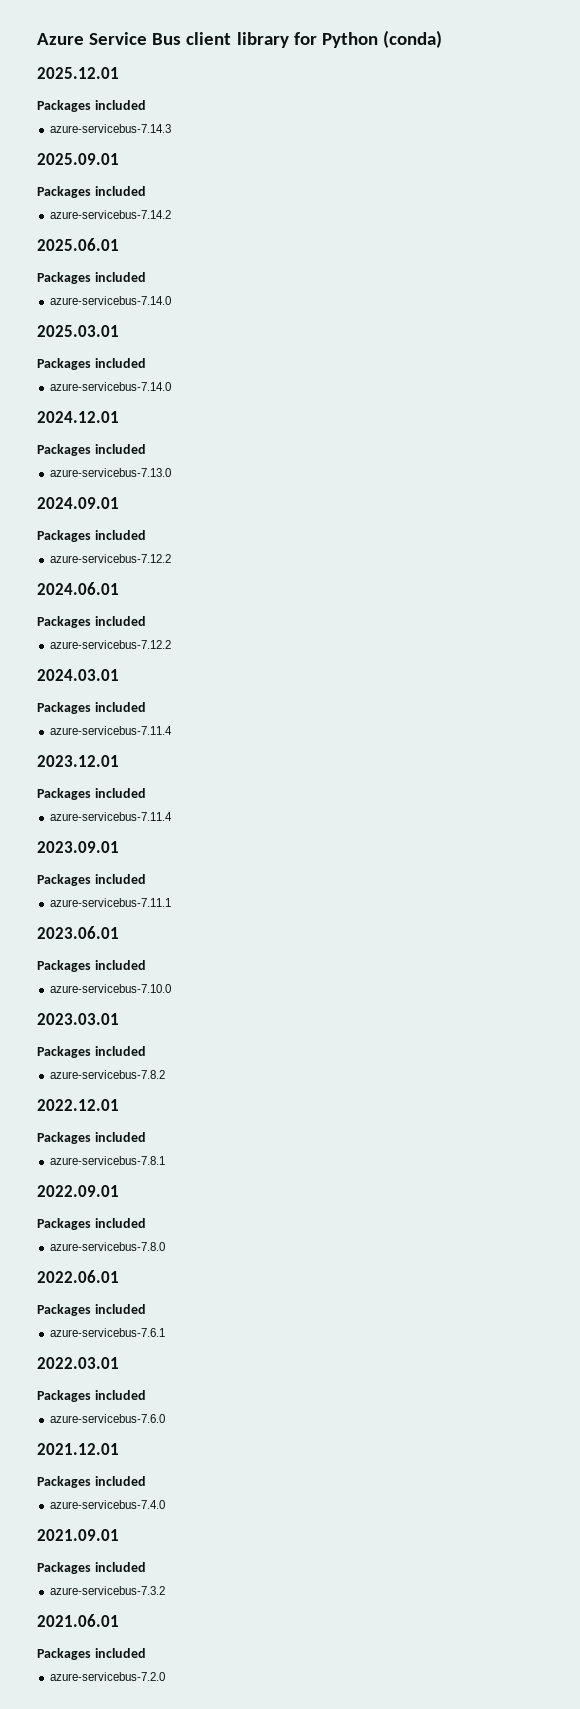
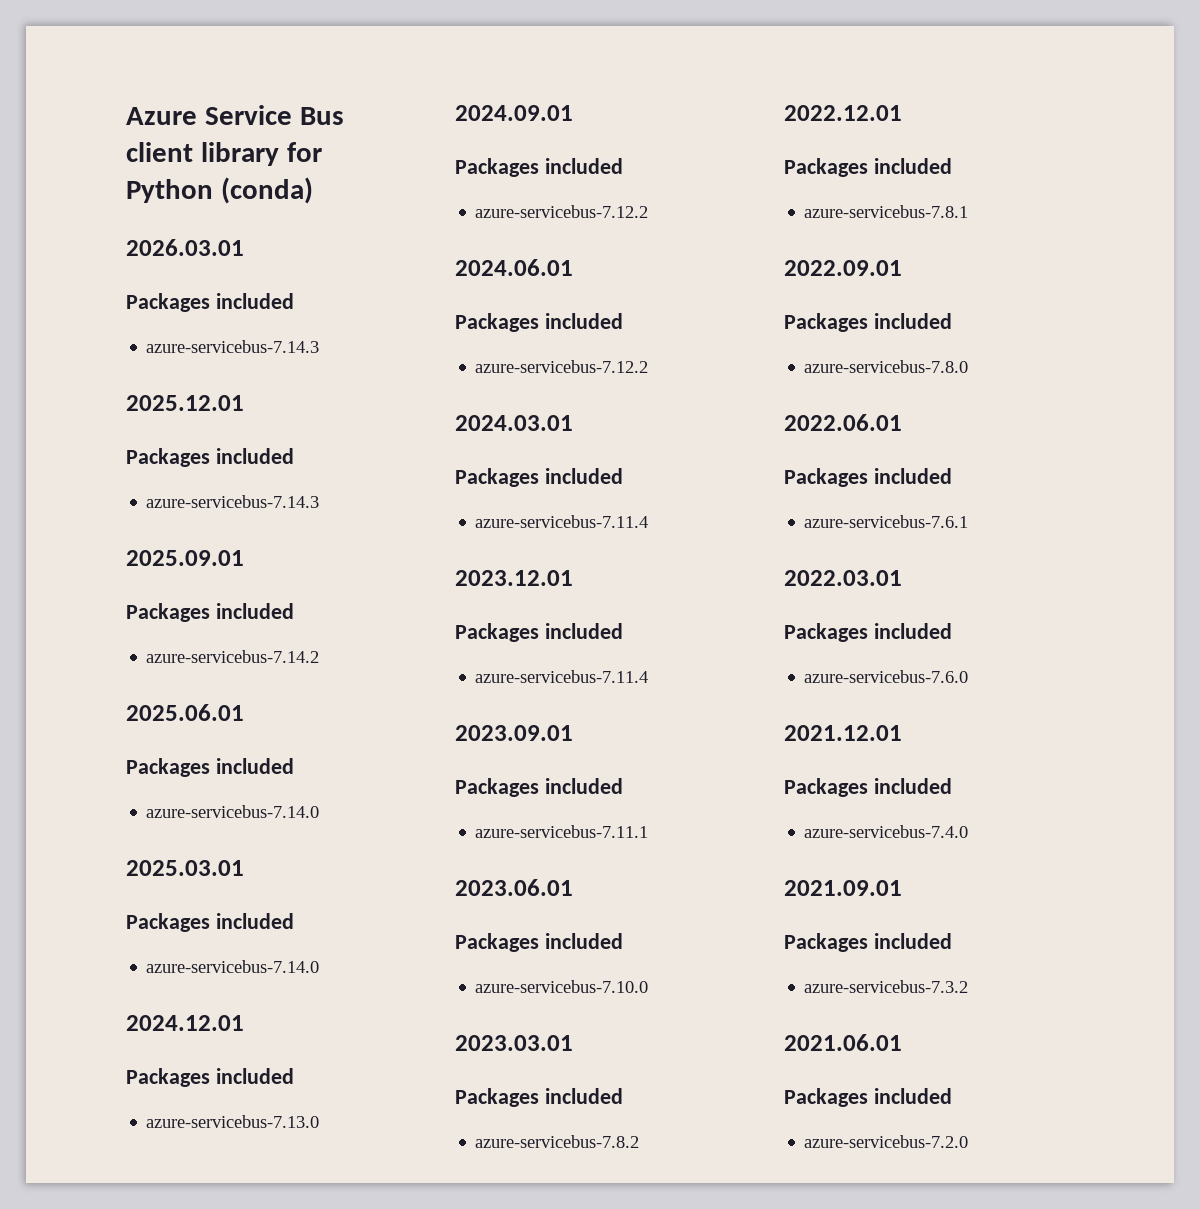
(442, 39) none -> [126,239,244,256] [126,293,294,312] [146,340,320,353] // 2026.03.01 // Packages included // azure-servicebus-7.14.3

